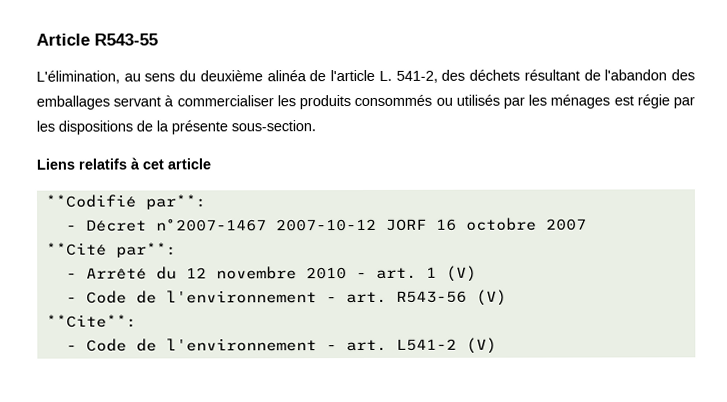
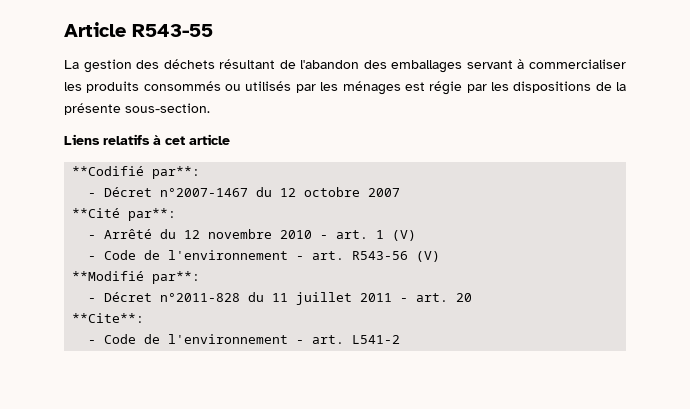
[36,69,438,84] L'élimination, au sens du deuxième alinéa de l'article L. 541-2, -> [64,59,132,73] La gestion
[275,218,457,232] 2007-10-12 JORF 16 -> [256,187,297,197] du 12
(507, 297) none -> [72,271,201,284] [88,292,473,305] // **Modifié par**: // - Décret n°2011-828 du 11 juillet 2011 - art. 20
[465,337,497,354] (V) -> (401, 339) none

